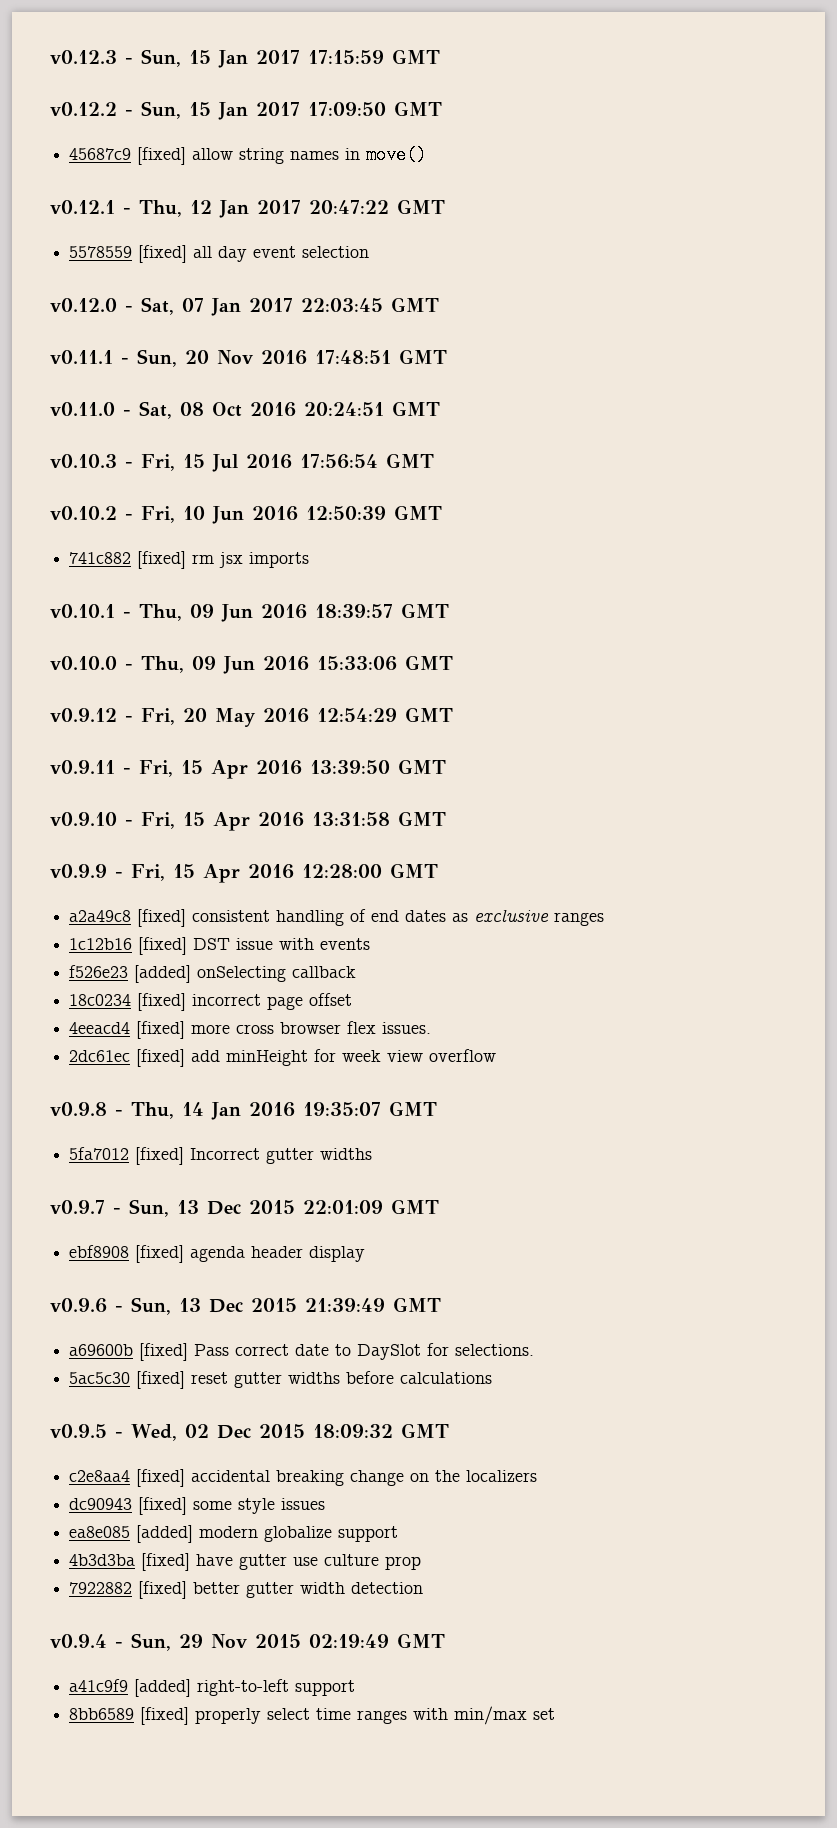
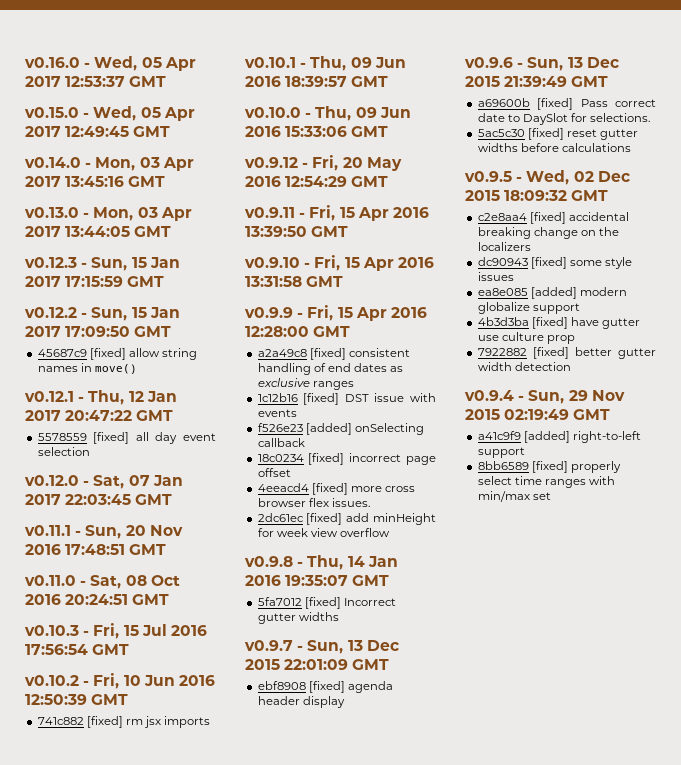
(50, 57) none -> [24,56,196,71] [25,76,167,87] [24,106,195,121] [25,126,171,137] [24,157,194,171] [25,176,166,187] [24,207,192,221] [25,226,172,237] v0.16.0 - Wed, 05 Apr 2017 12:53:37 GMT // v0.15.0 - Wed, 05 Apr 2017 12:49:45 GMT // v0.14.0 - Mon, 03 Apr 2017 13:45:16 GMT // v0.13.0 - Mon, 03 Apr 2017 13:44:05 GMT //

